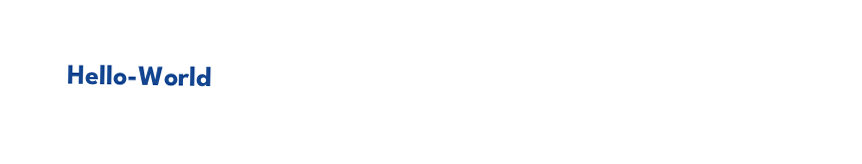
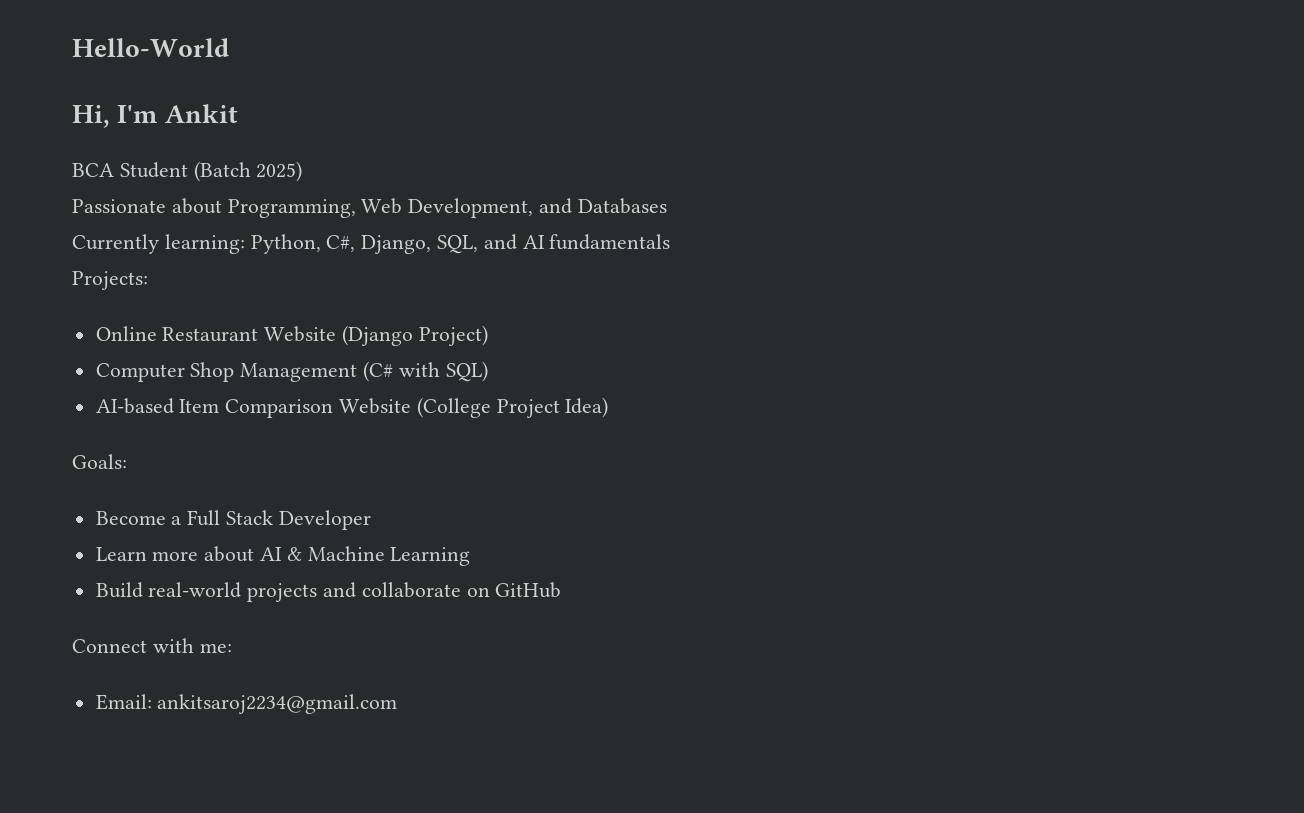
(213, 75) none -> [72,104,238,128] [72,161,303,182] [72,198,667,218] [72,234,671,254] [72,271,148,290] [95,325,488,346] [95,361,488,382] [95,397,609,418] [72,454,127,469] [95,510,371,530] [95,546,471,566] [95,582,562,602] [72,638,232,653] [95,694,398,714] // Hi, I'm Ankit // BCA Student (Batch 2025) // Passionate about Programming, Web Development, and Databases // Currently learning: Python, C#, Django, SQL, and AI fundamentals // Projects: // Online Restaurant Website (Django Project) // Computer Shop Management (C# with SQL) // AI-based Item Comparison Website (College Project Idea) // Goals: // Become a Full Stack Developer // Learn more about AI & Machine Learning // Build real-world projects and collaborate on GitHub // Connect with me: // Email: ankitsaroj2234@gmail.com

